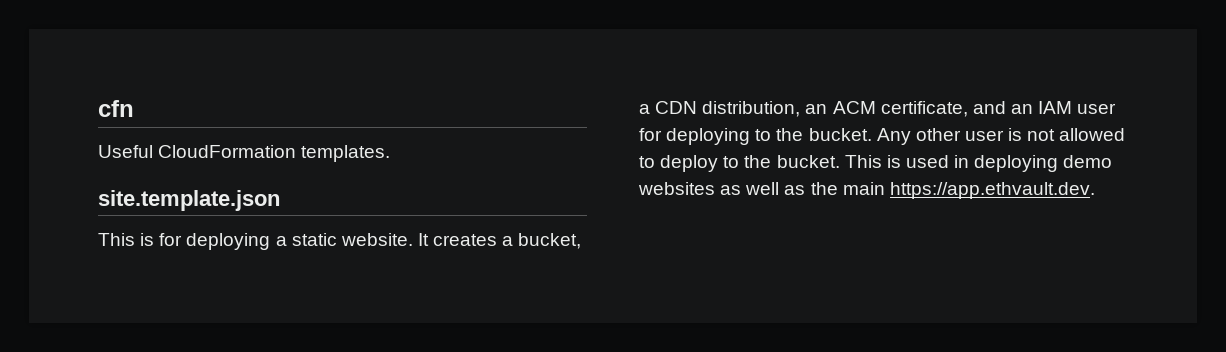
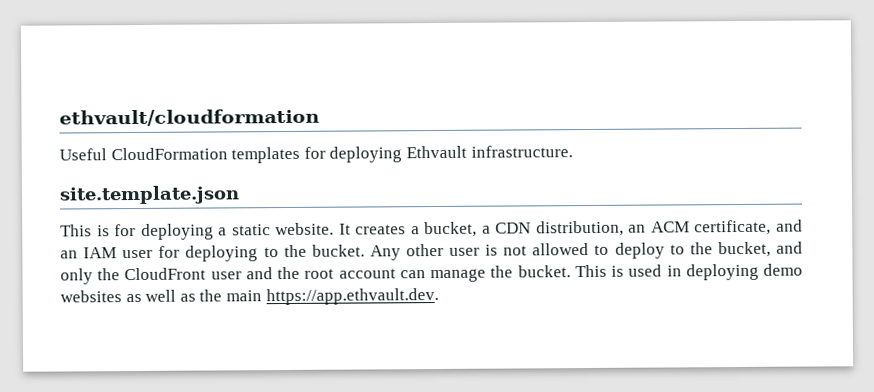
[98,100,134,117] cfn -> [59,108,320,127] ethvault/cloudformation
[301,145,391,162] templates. -> [231,145,573,164] templates for deploying Ethvault infrastructure.
(772, 161) none -> [717,241,803,258] [60,265,514,285] bucket, and only the CloudFront user and the root account can manage the

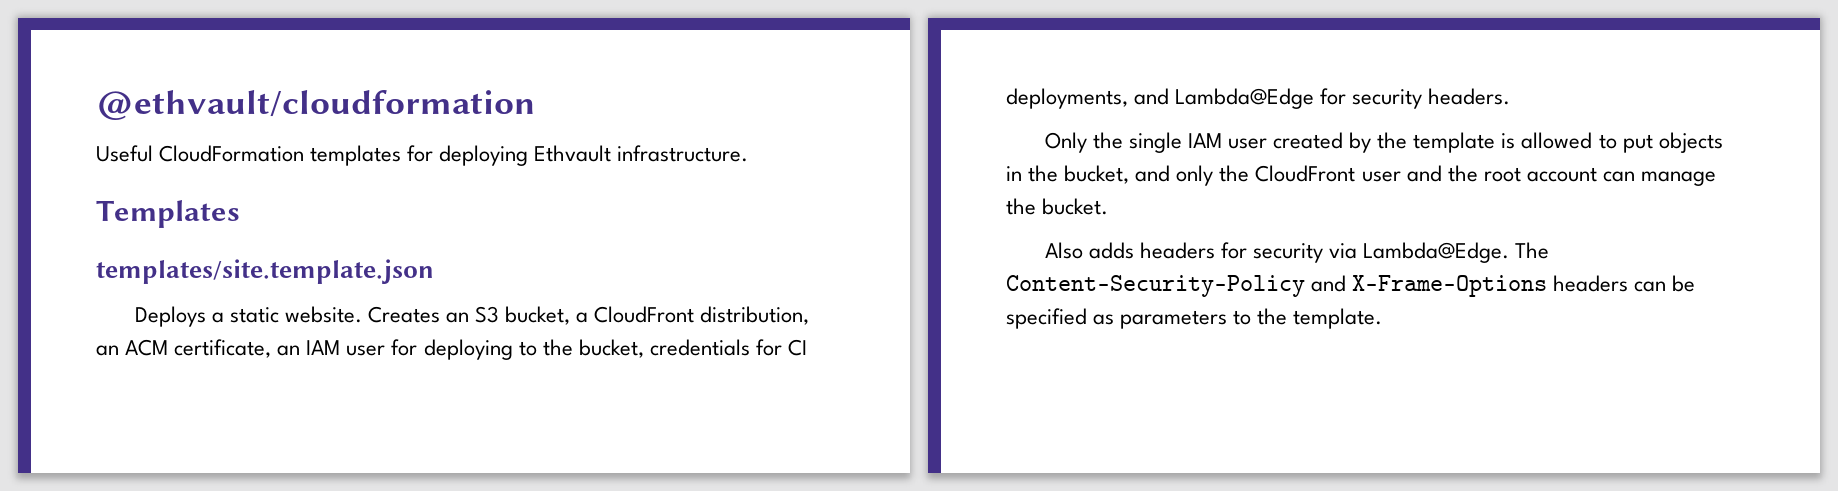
[59,108,320,127] ethvault/cloudformation -> [96,90,535,120] @ethvault/cloudformation
[59,185,240,205] [60,222,420,240] site.template.json // This is for deploying a static website. It creates a -> [96,200,240,228] [96,259,434,284] [134,306,500,327] Templates // templates/site.template.json // Deploys a static website. Creates an S3
[495,222,532,234] CDN -> [594,306,695,323] CloudFront
[775,219,803,232] and -> (272, 348) none
[311,242,685,261] bucket. Any other user is not allowed to deploy to -> [578,339,807,358] [1006,88,1511,109] [1044,132,1723,153] [1006,166,1022,181] bucket, credentials for CI deployments, and Lambda@Edge for security headers. // Only the single IAM user created by the template is allowed to put objects in
[574,263,803,281] [60,287,439,306] This is used in deploying demo websites as well as the main https://app.ethvault.dev. -> [1044,242,1550,263] [1006,275,1696,297] [1006,308,1383,329] // Also adds headers for security via Lambda@Edge. The Content-Security-Policy and X-Frame-Options headers can be specified as parameters to the template.

